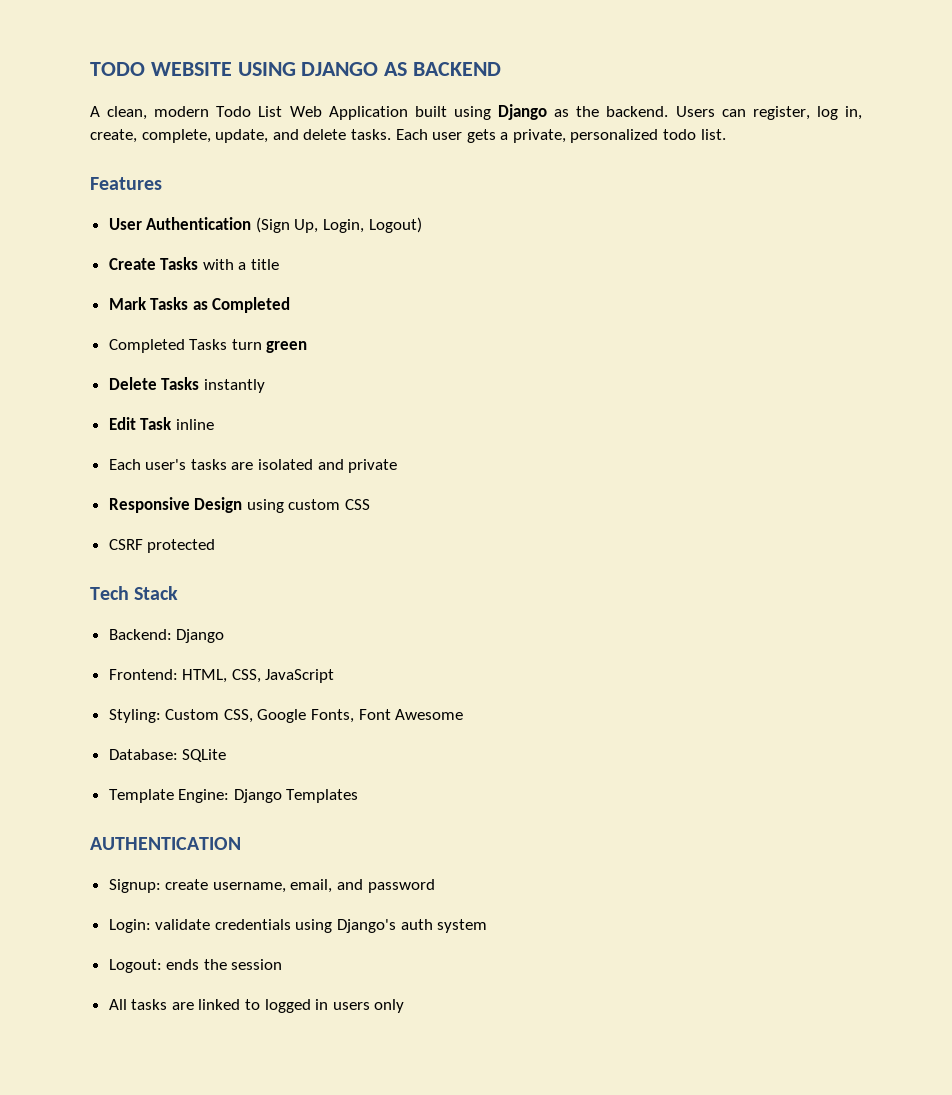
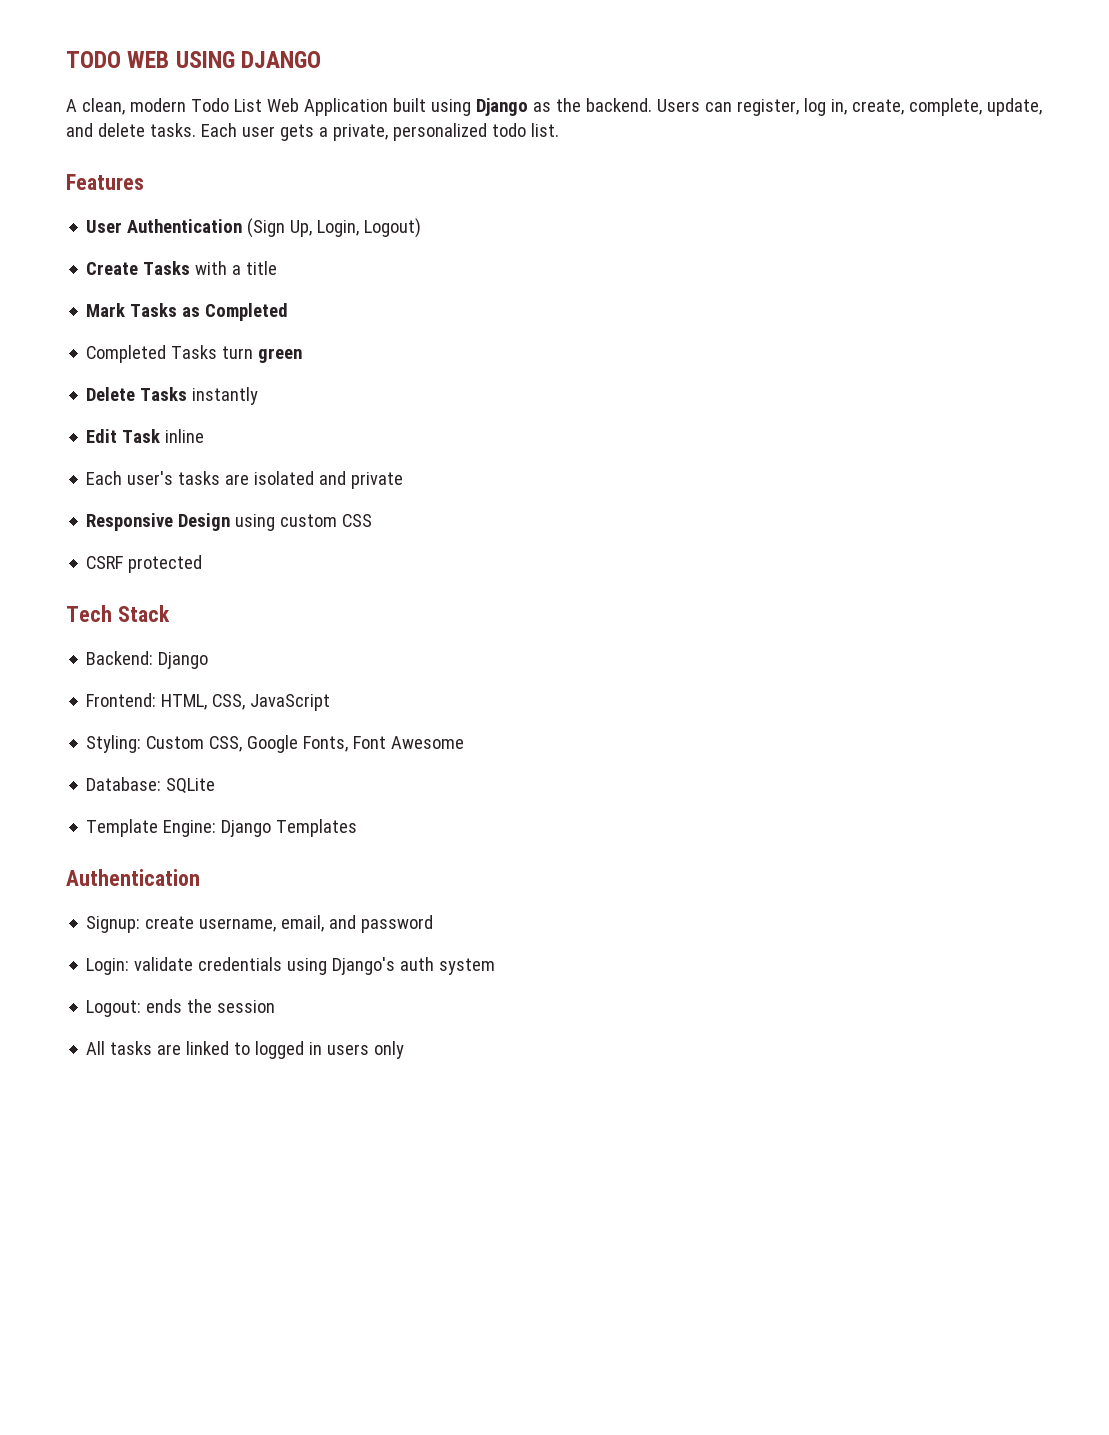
[150,62,232,76] WEBSITE -> [127,51,170,68] WEB
[384,62,502,76] AS BACKEND -> (322, 59) none
[90,837,241,850] AUTHENTICATION -> [66,869,200,886] Authentication

